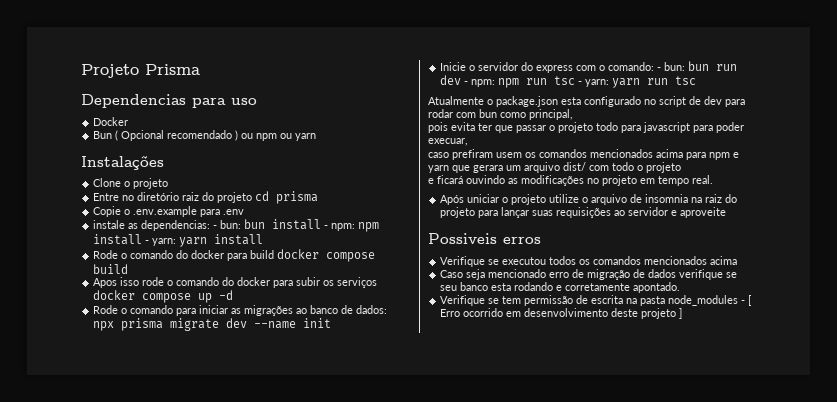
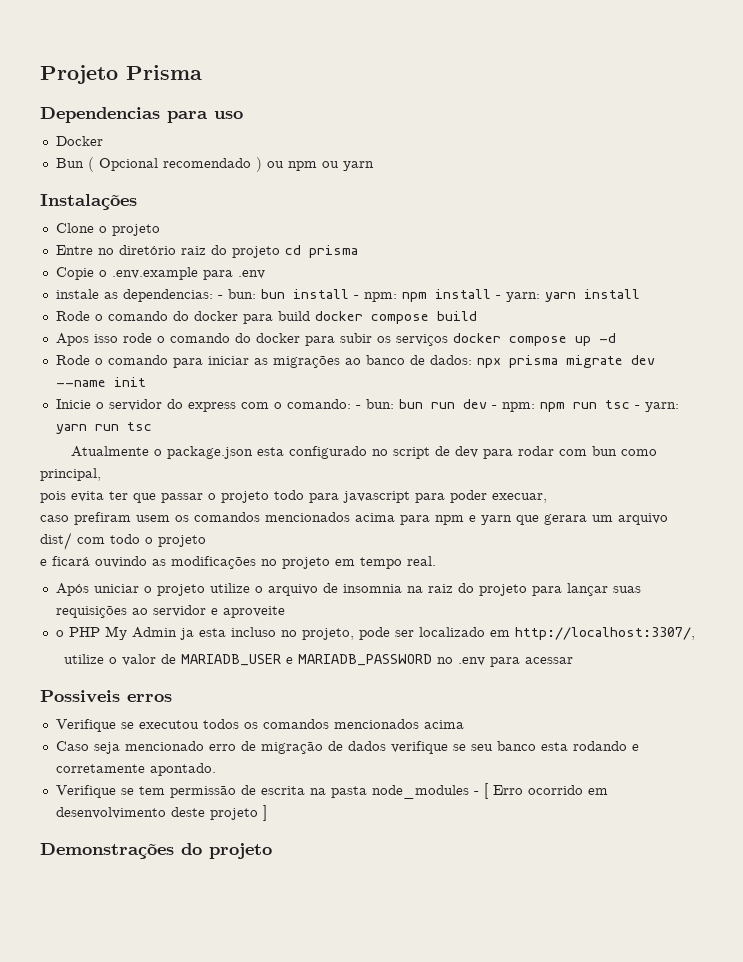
(727, 212) none -> [55,626,695,640] [64,654,574,667] // o PHP My Admin ja esta incluso no projeto, pode ser localizado em http://localhost:3307/, // utilize o valor de MARIADB_USER e MARIADB_PASSWORD no .env para acessar
(683, 313) none -> [40,843,272,859] // Demonstrações do projeto

